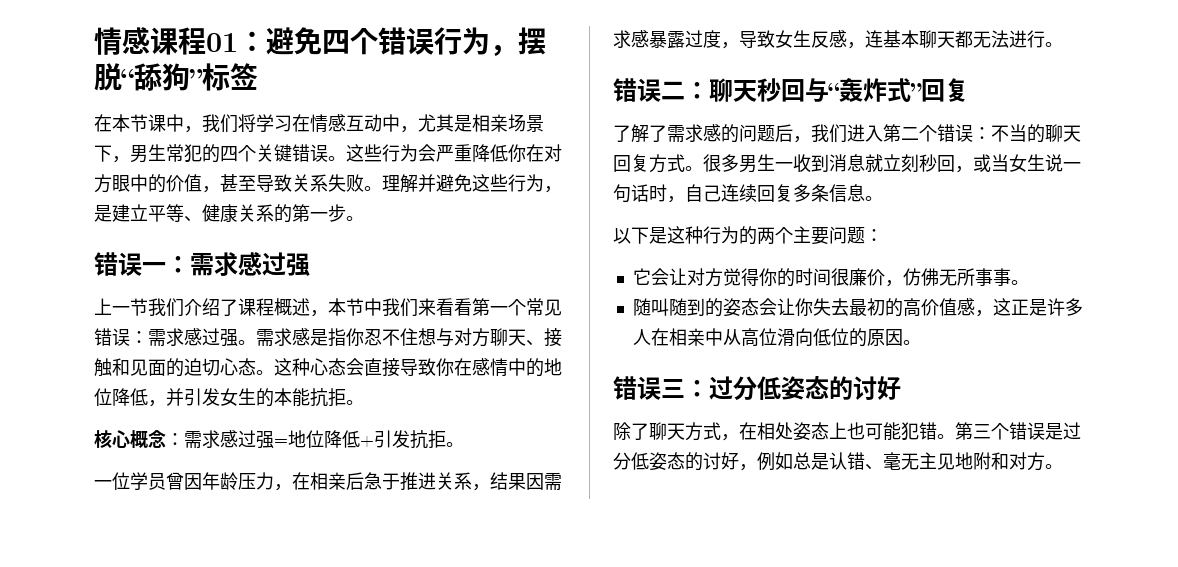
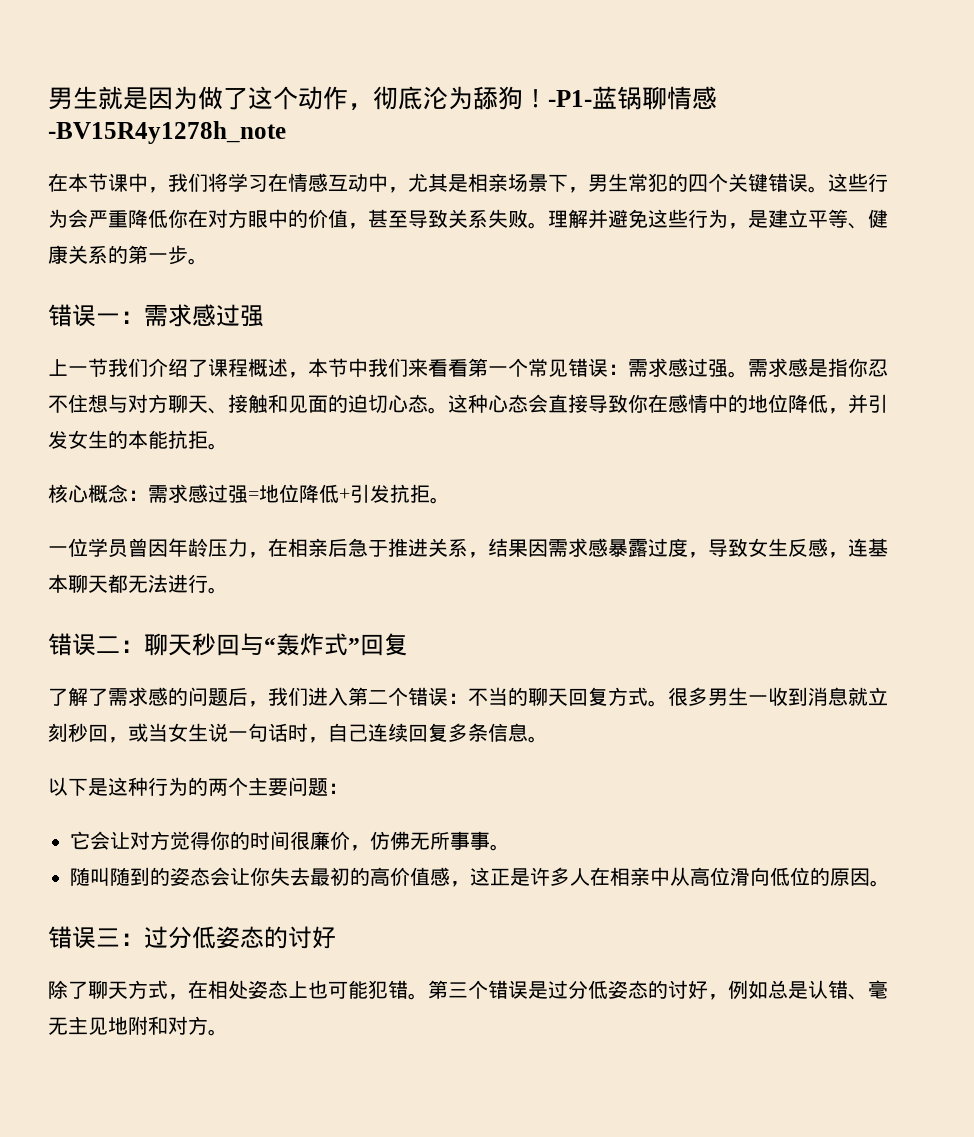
[94,27,546,57] [94,63,258,91] 情感课程01：避免四个错误行为，摆脱“舔狗”标签 -> [48,86,717,111] [48,121,286,144] 男生就是因为做了这个动作，彻底沦为舔狗！-P1-蓝锅聊情感-BV15R4y1278h_note

